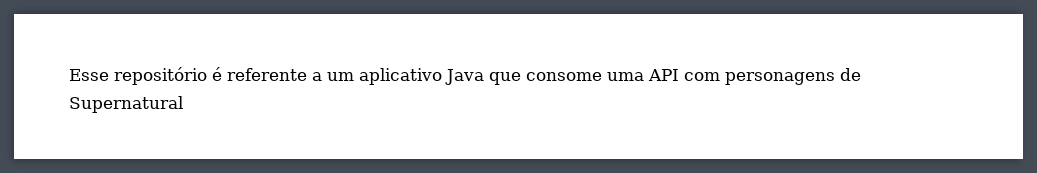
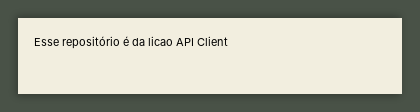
[227,68,861,85] [69,96,183,113] referente a um aplicativo Java que consome uma API com personagens de Supernatural -> [132,36,228,46] da licao API Client

